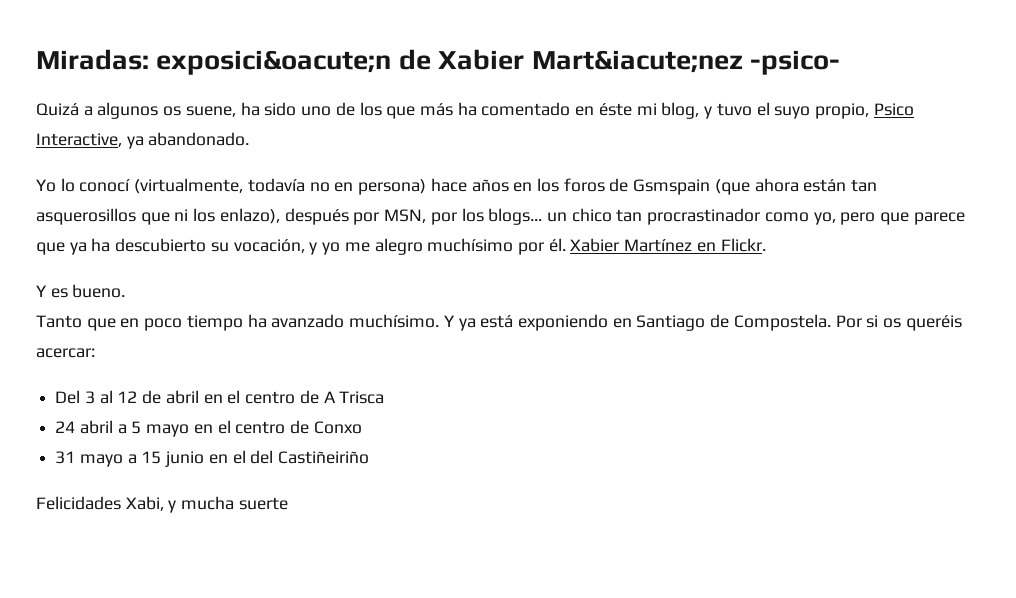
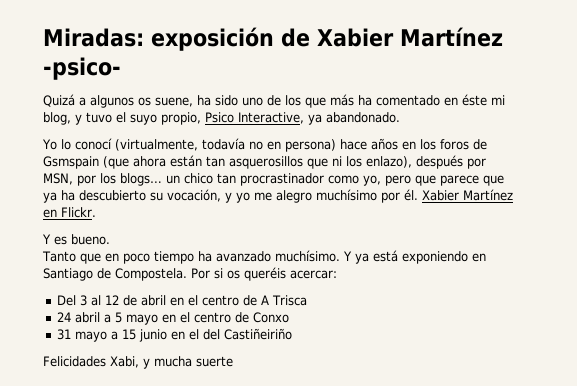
[156,50,392,75] exposici&oacute;n -> [151,27,274,51] exposición
[531,50,743,73] Mart&iacute;nez -> [400,27,503,47] Martínez

